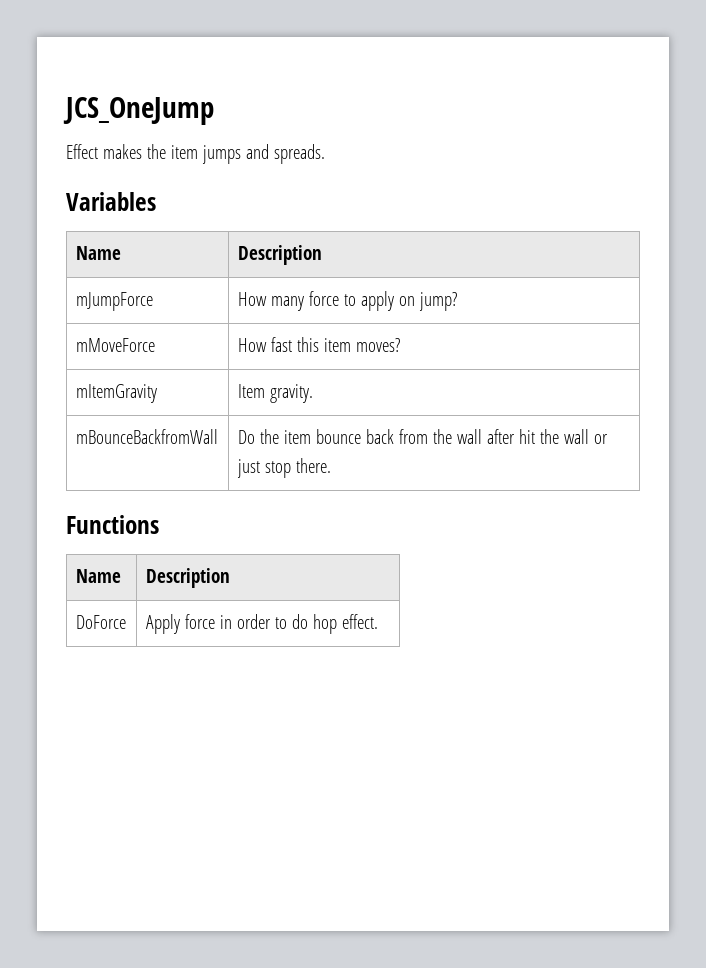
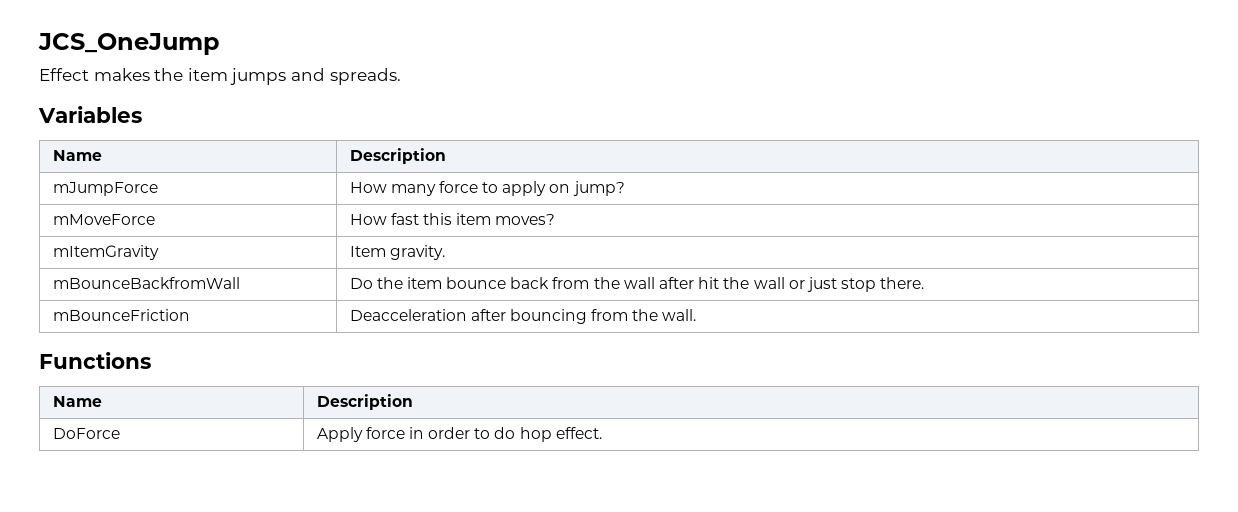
(331, 465) none -> [52,309,190,321] [349,309,697,324] // mBounceFriction | Deacceleration after bouncing from the wall.

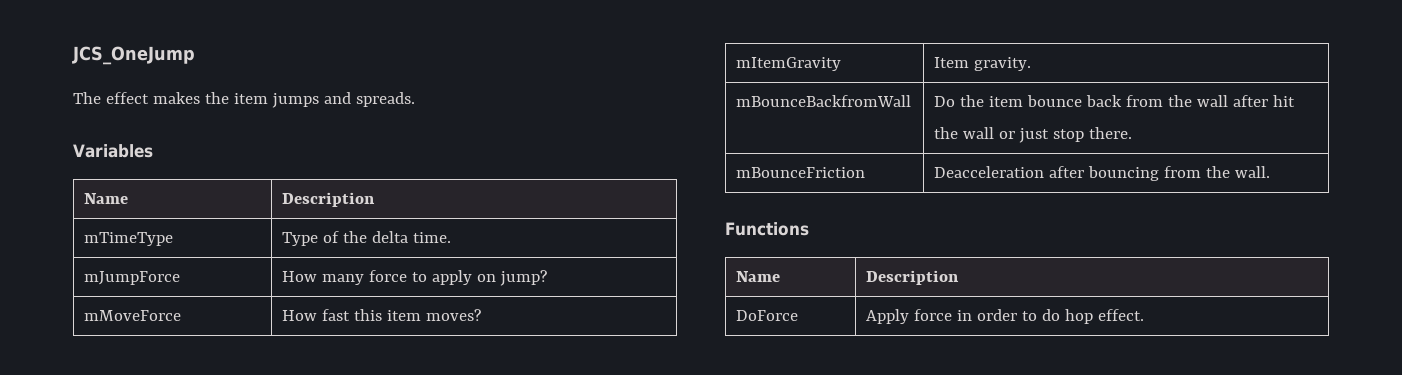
[39,68,89,81] Effect -> [73,92,149,104] The effect
(446, 156) none -> [84,232,174,246] [282,231,452,246] // mTimeType | Type of the delta time.

